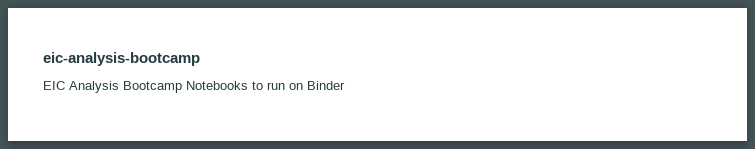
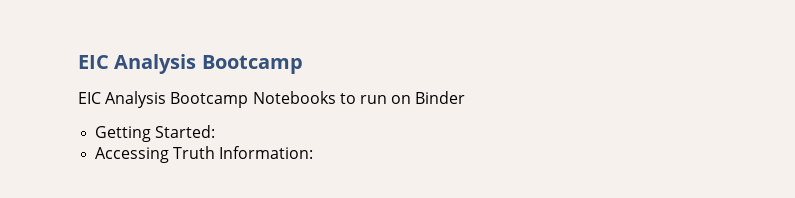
[43,52,200,66] eic-analysis-bootcamp -> [78,54,303,74] EIC Analysis Bootcamp
(345, 85) none -> [95,125,216,142] [95,146,314,163] // Getting Started: // Accessing Truth Information:

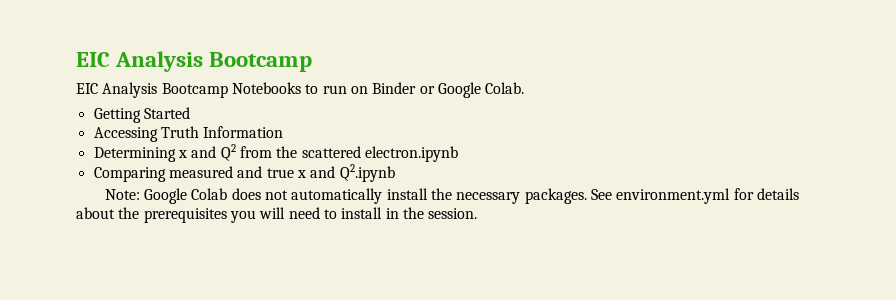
(466, 97) none -> [419,82,525,98] or Google Colab.
[155,125,216,138] Started: -> [143,107,190,119] Started
[219,146,314,159] Information: -> [203,126,284,138] [93,144,458,162] [93,164,395,182] [104,188,799,204] [76,207,478,223] Information // Determining x and Q2 from the scattered electron.ipynb // Comparing measured and true x and Q2.ipynb // Note: Google Colab does not automatically install the necessary packages. See environment.yml for details about the prerequisites you will need to install in the session.

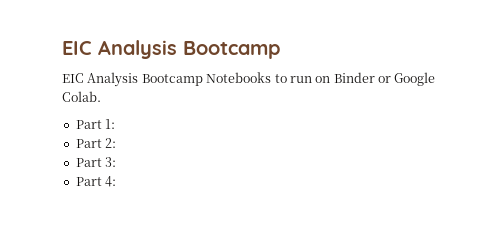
[93,107,190,123] [93,126,284,142] [93,144,458,162] [93,164,395,182] [104,188,799,204] [76,207,478,223] Getting Started // Accessing Truth Information // Determining x and Q2 from the scattered electron.ipynb // Comparing measured and true x and Q2.ipynb // Note: Google Colab does not automatically install the necessary packages. See environment.yml for details about the prerequisites you will need to install in the session. -> [75,119,116,129] [75,138,117,148] [75,157,117,167] [75,176,117,187] Part 1: // Part 2: // Part 3: // Part 4:

